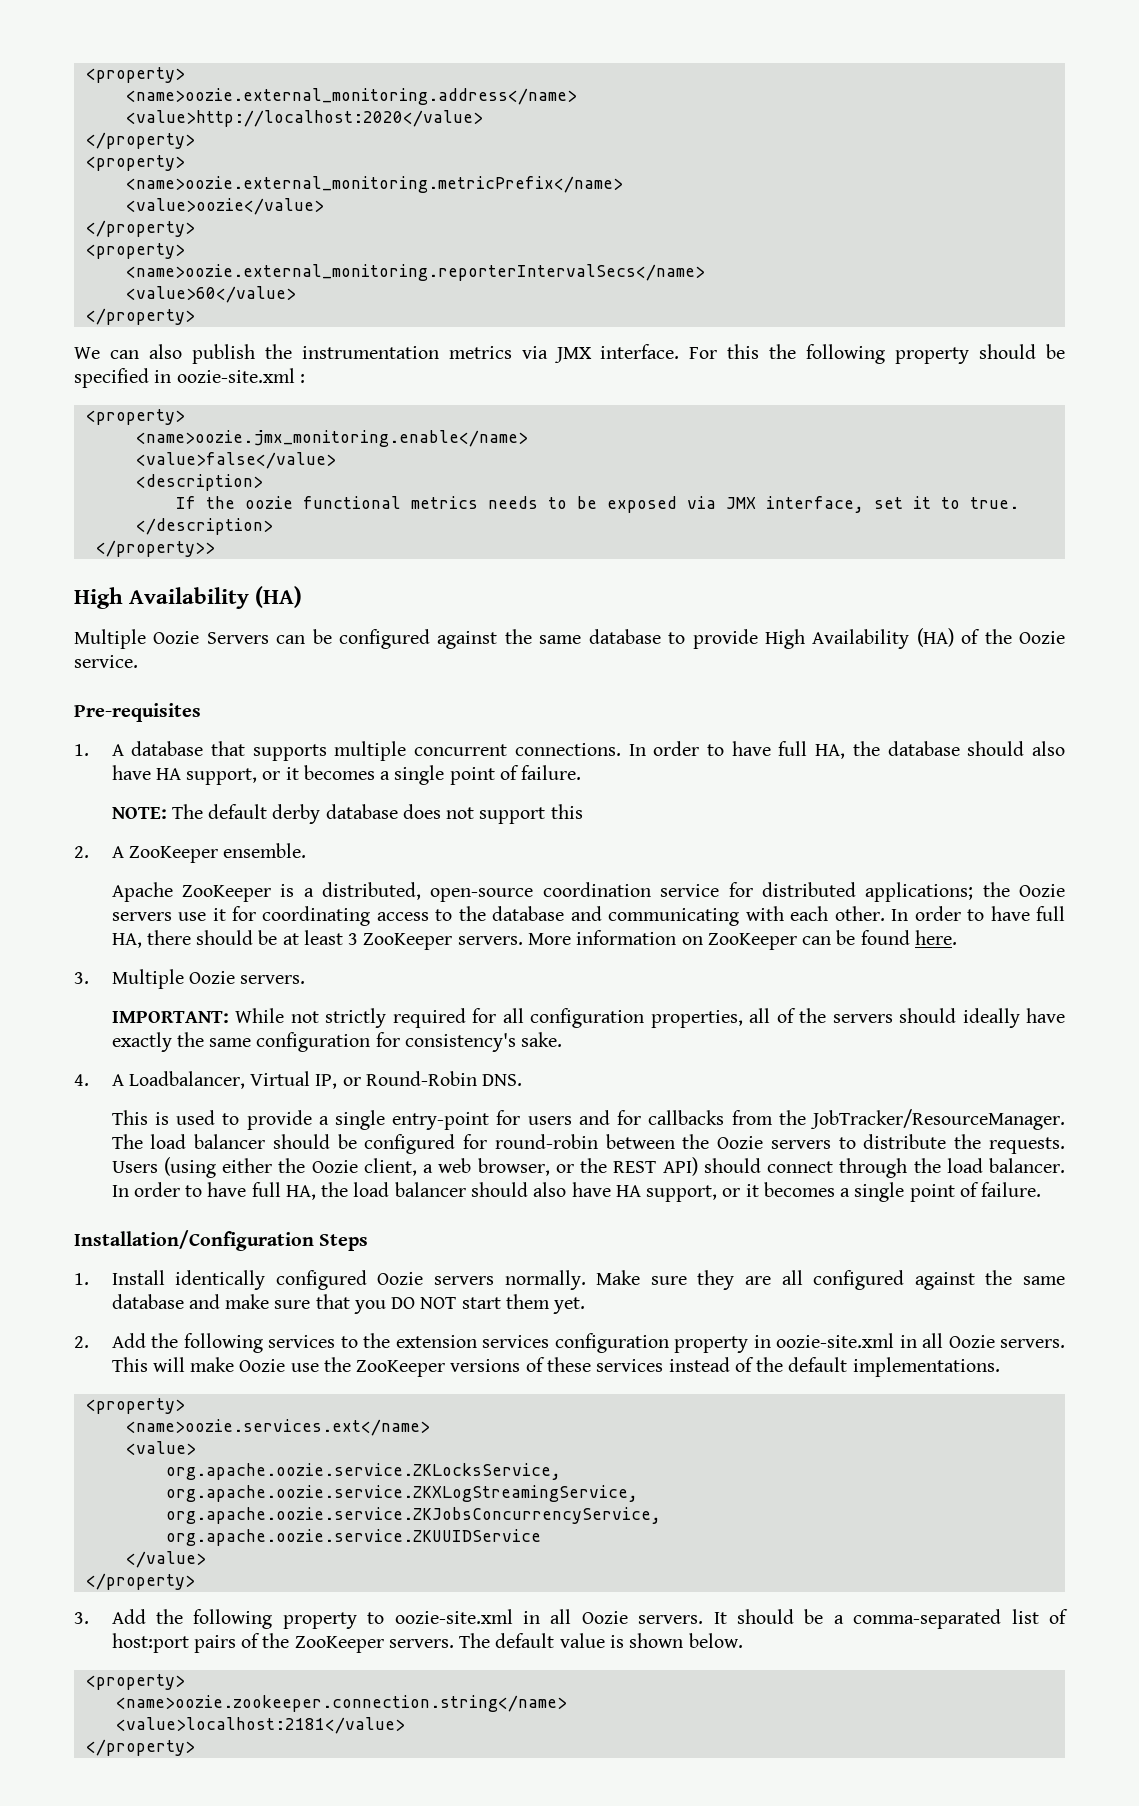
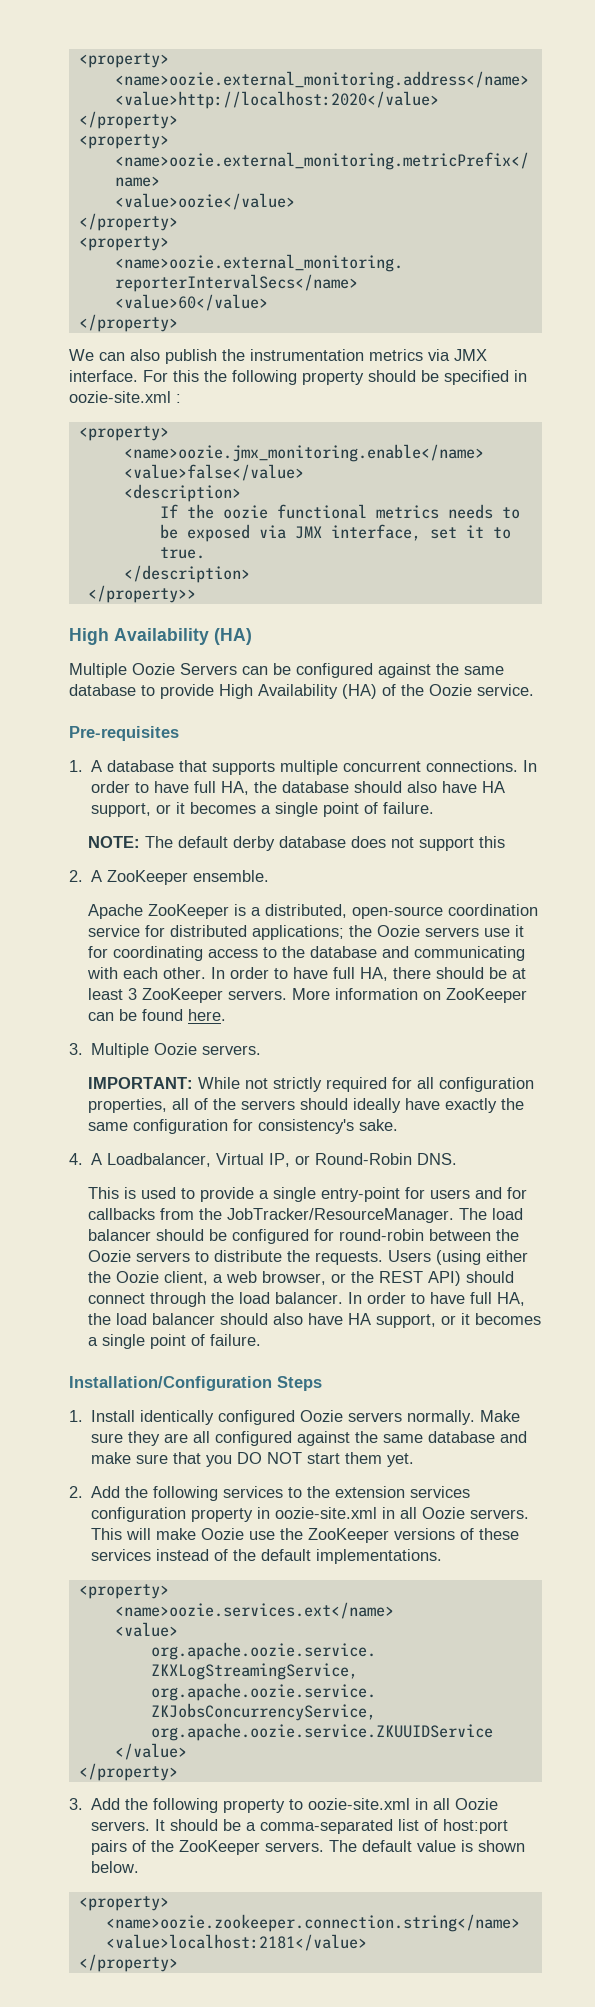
[165,1463,561,1480] // org.apache.oozie.service.ZKLocksService, -> (178, 1629) none

